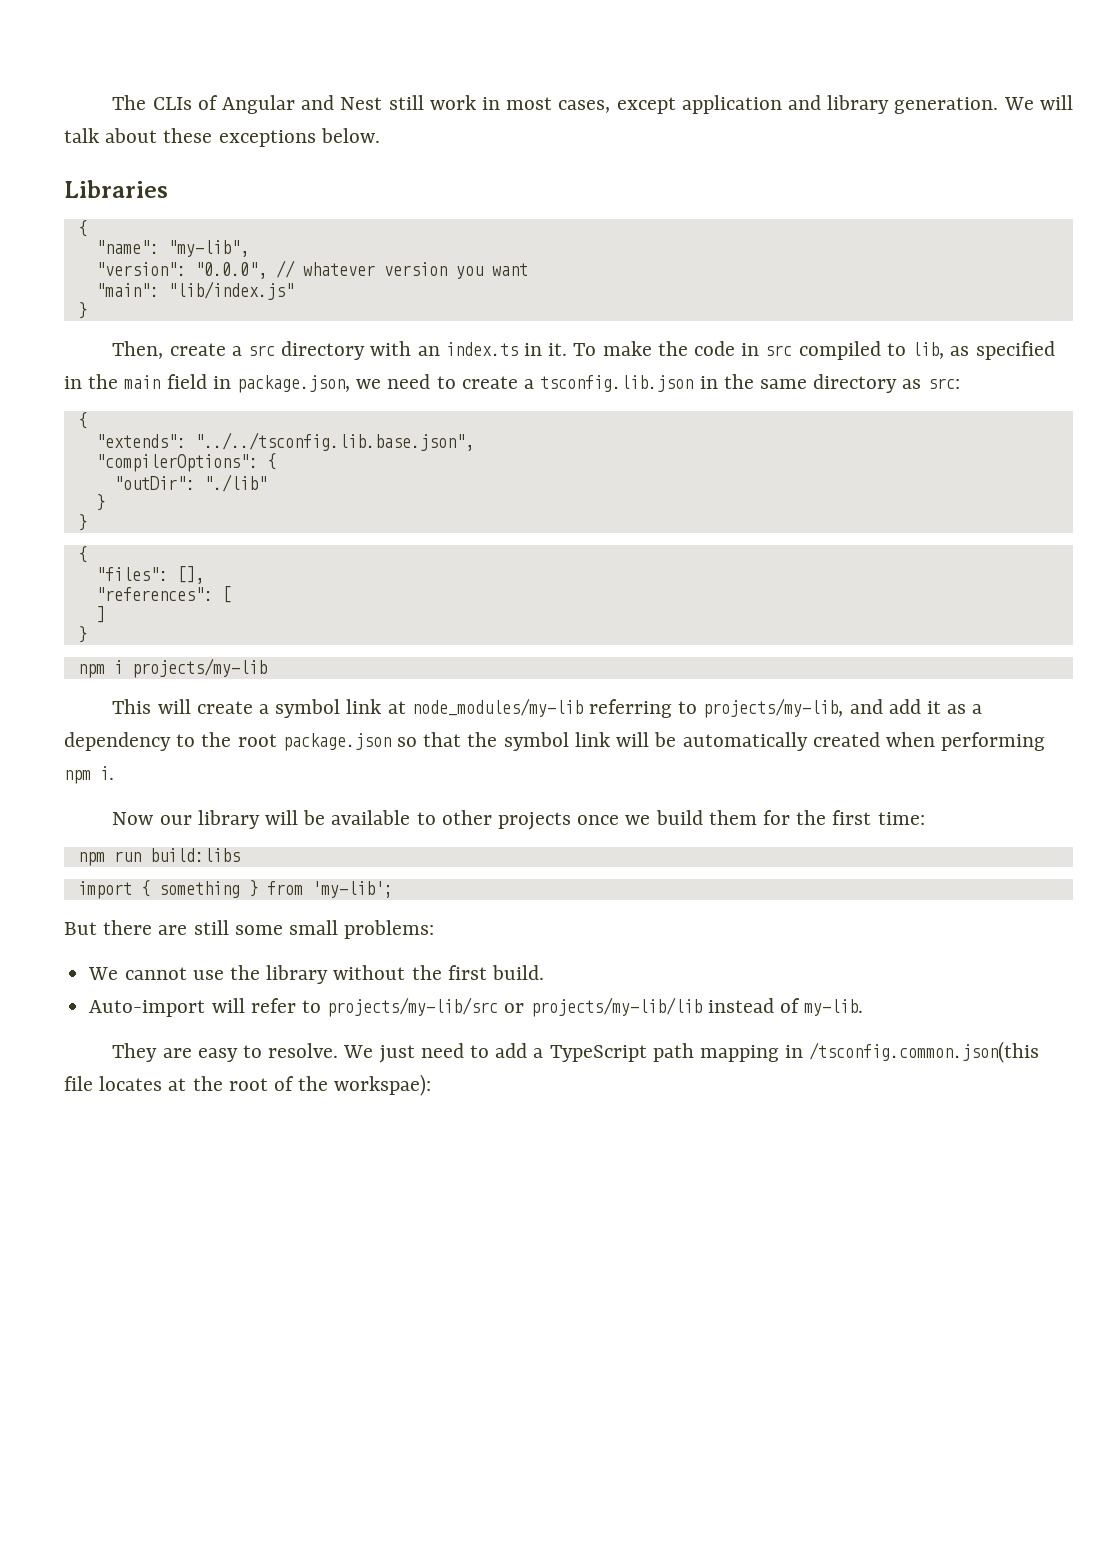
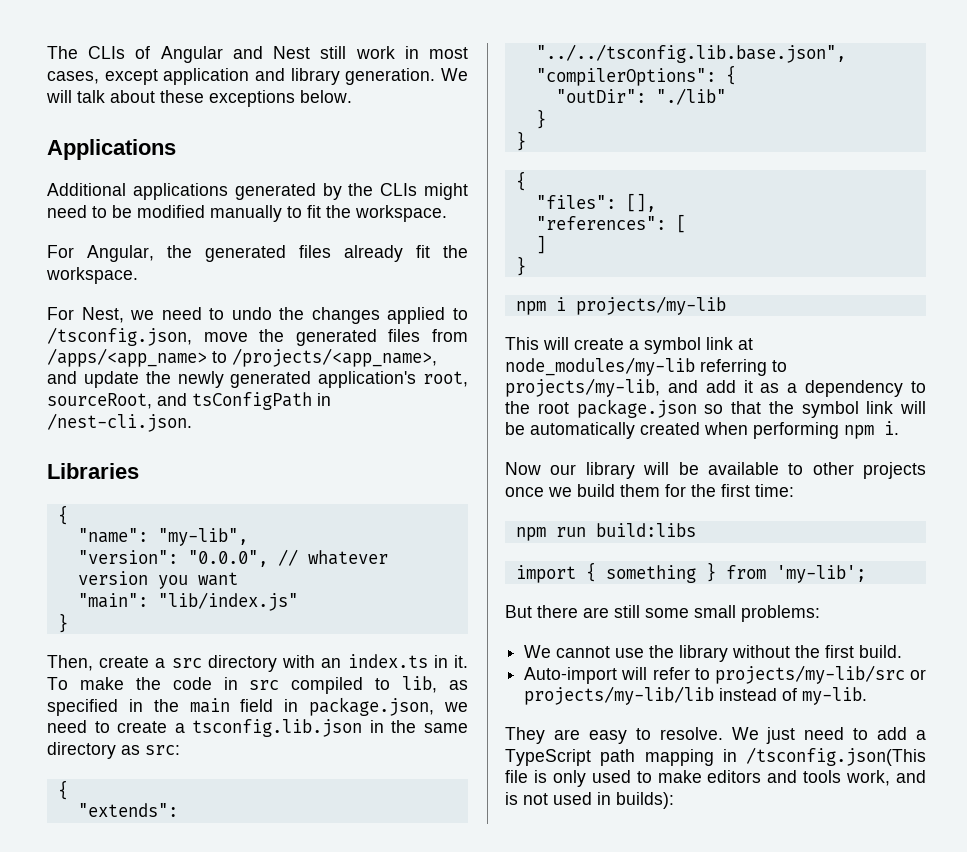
(380, 135) none -> [47,139,176,160] [47,183,468,200] [47,205,447,222] [47,245,468,262] [46,267,138,284] [47,307,468,324] [47,327,468,346] [47,348,437,367] [47,371,468,388] [47,392,331,410] [47,413,192,432] // Applications // Additional applications generated by the CLIs might need to be modified manually to fit the workspace. // For Angular, the generated files already fit the workspace. // For Nest, we need to undo the changes applied to /tsconfig.json, move the generated files from /apps/<app_name> to /projects/<app_name>, and update the newly generated application's root, sourceRoot, and tsConfigPath in /nest-cli.json.
[809,1041,1040,1063] [64,1074,432,1096] /tsconfig.common.json(this file locates at the root of the workspae): -> [746,747,926,766] [505,770,926,787] [505,792,674,809] /tsconfig.json(This file is only used to make editors and tools work, and is not used in builds):

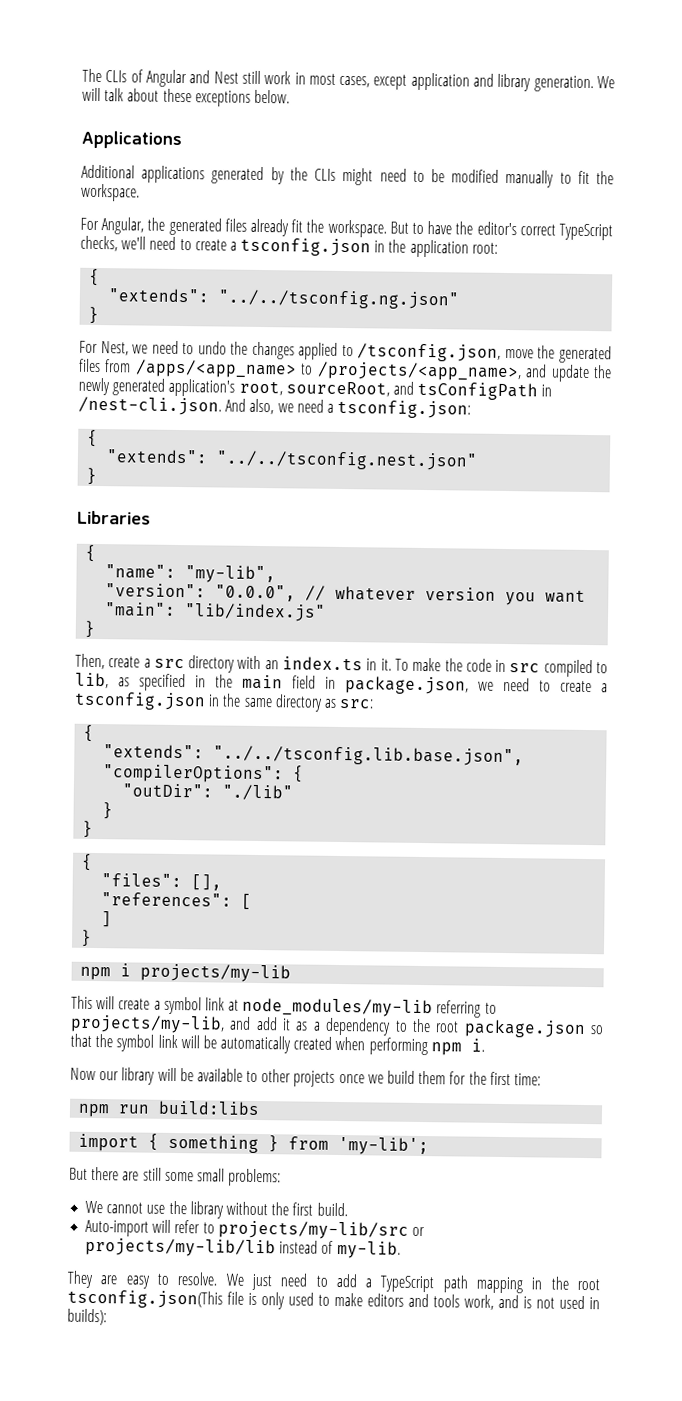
(138, 275) none -> [389,221,613,241] [80,235,498,258] [89,268,101,287] [108,288,460,310] [88,306,100,325] But to have the editor's correct TypeScript checks, we'll need to create a tsconfig.json in the application root: // { // "extends": "../../tsconfig.ng.json" // }
(192, 422) none -> [225,398,472,419] [87,429,99,448] [106,449,479,471] [86,467,98,486] And also, we need a tsconfig.json: // { // "extends": "../../tsconfig.nest.json" // }
[192,719,363,737] tsconfig.lib.json -> [74,691,206,711] tsconfig.json
[746,747,926,766] /tsconfig.json(This -> [550,1276,600,1291] [67,1289,223,1309] the root tsconfig.json(This

